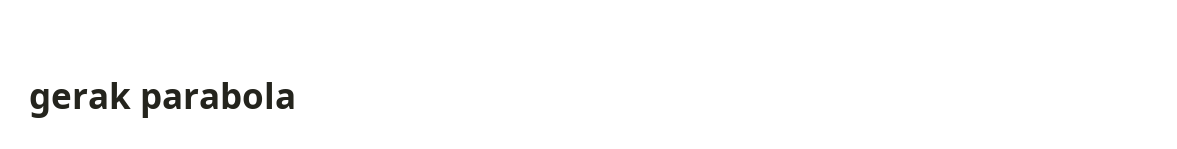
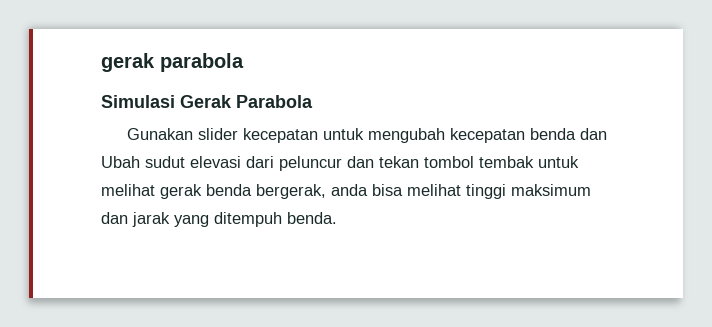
(297, 100) none -> [101,95,313,108] [126,128,607,143] [101,156,579,171] [101,184,591,199] [101,212,337,227] // Simulasi Gerak Parabola // Gunakan slider kecepatan untuk mengubah kecepatan benda dan Ubah sudut elevasi dari peluncur dan tekan tombol tembak untuk melihat gerak benda bergerak, anda bisa melihat tinggi maksimum dan jarak yang ditempuh benda.

